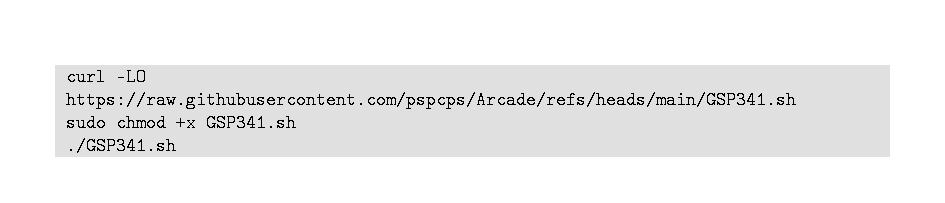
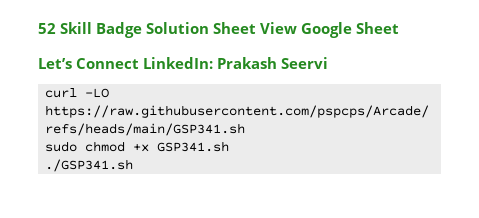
(66, 77) none -> [38,22,399,38] [38,57,328,69] 52 Skill Badge Solution Sheet View Google Sheet // Let’s Connect LinkedIn: Prakash Seervi //

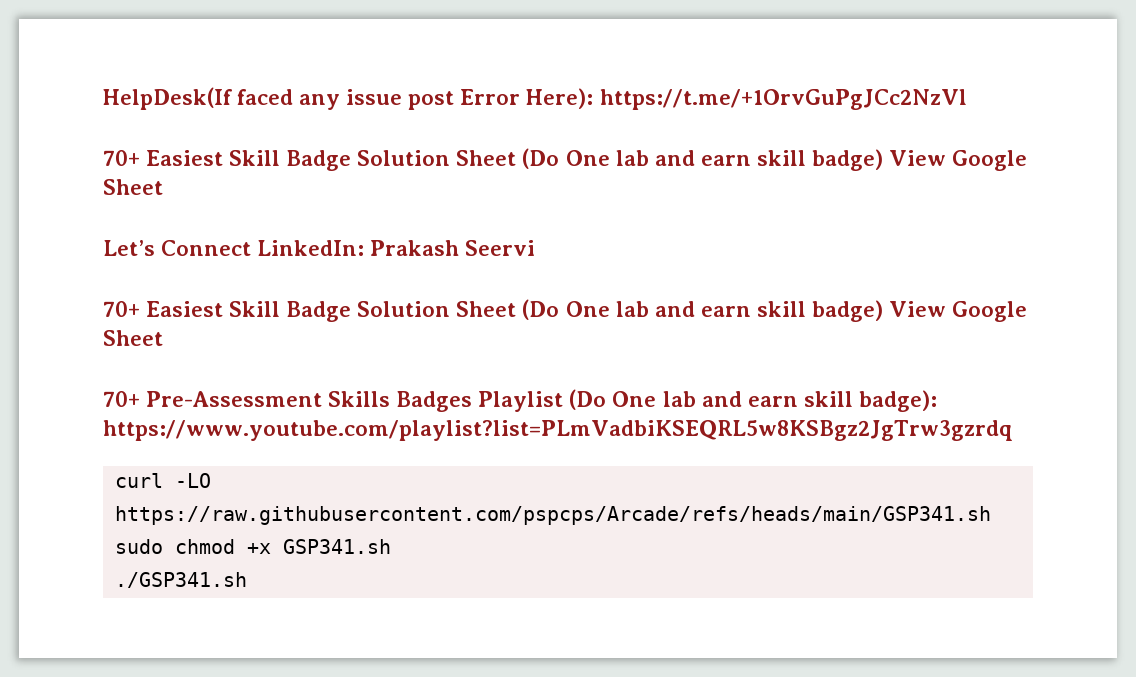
[38,22,256,38] 52 Skill Badge Solution Sheet -> [103,87,967,110] [103,148,883,171] HelpDesk(If faced any issue post Error Here): https://t.me/+1OrvGuPgJCc2NzVl // 70+ Easiest Skill Badge Solution Sheet (Do One lab and earn skill badge)
(328, 63) none -> [103,299,1028,322] [103,330,163,346] [103,389,937,412] [103,420,1013,441] // 70+ Easiest Skill Badge Solution Sheet (Do One lab and earn skill badge) View Google Sheet // 70+ Pre-Assessment Skills Badges Playlist (Do One lab and earn skill badge): https://www.youtube.com/playlist?list=PLmVadbiKSEQRL5w8KSBgz2JgTrw3gzrdq

